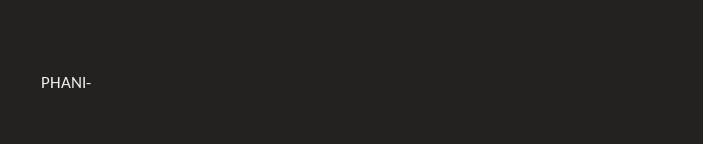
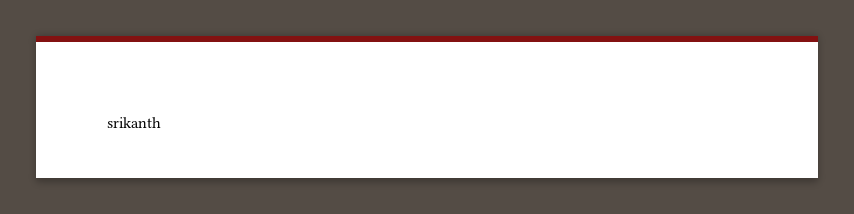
[41,77,91,88] PHANI- -> [107,117,161,128] srikanth

